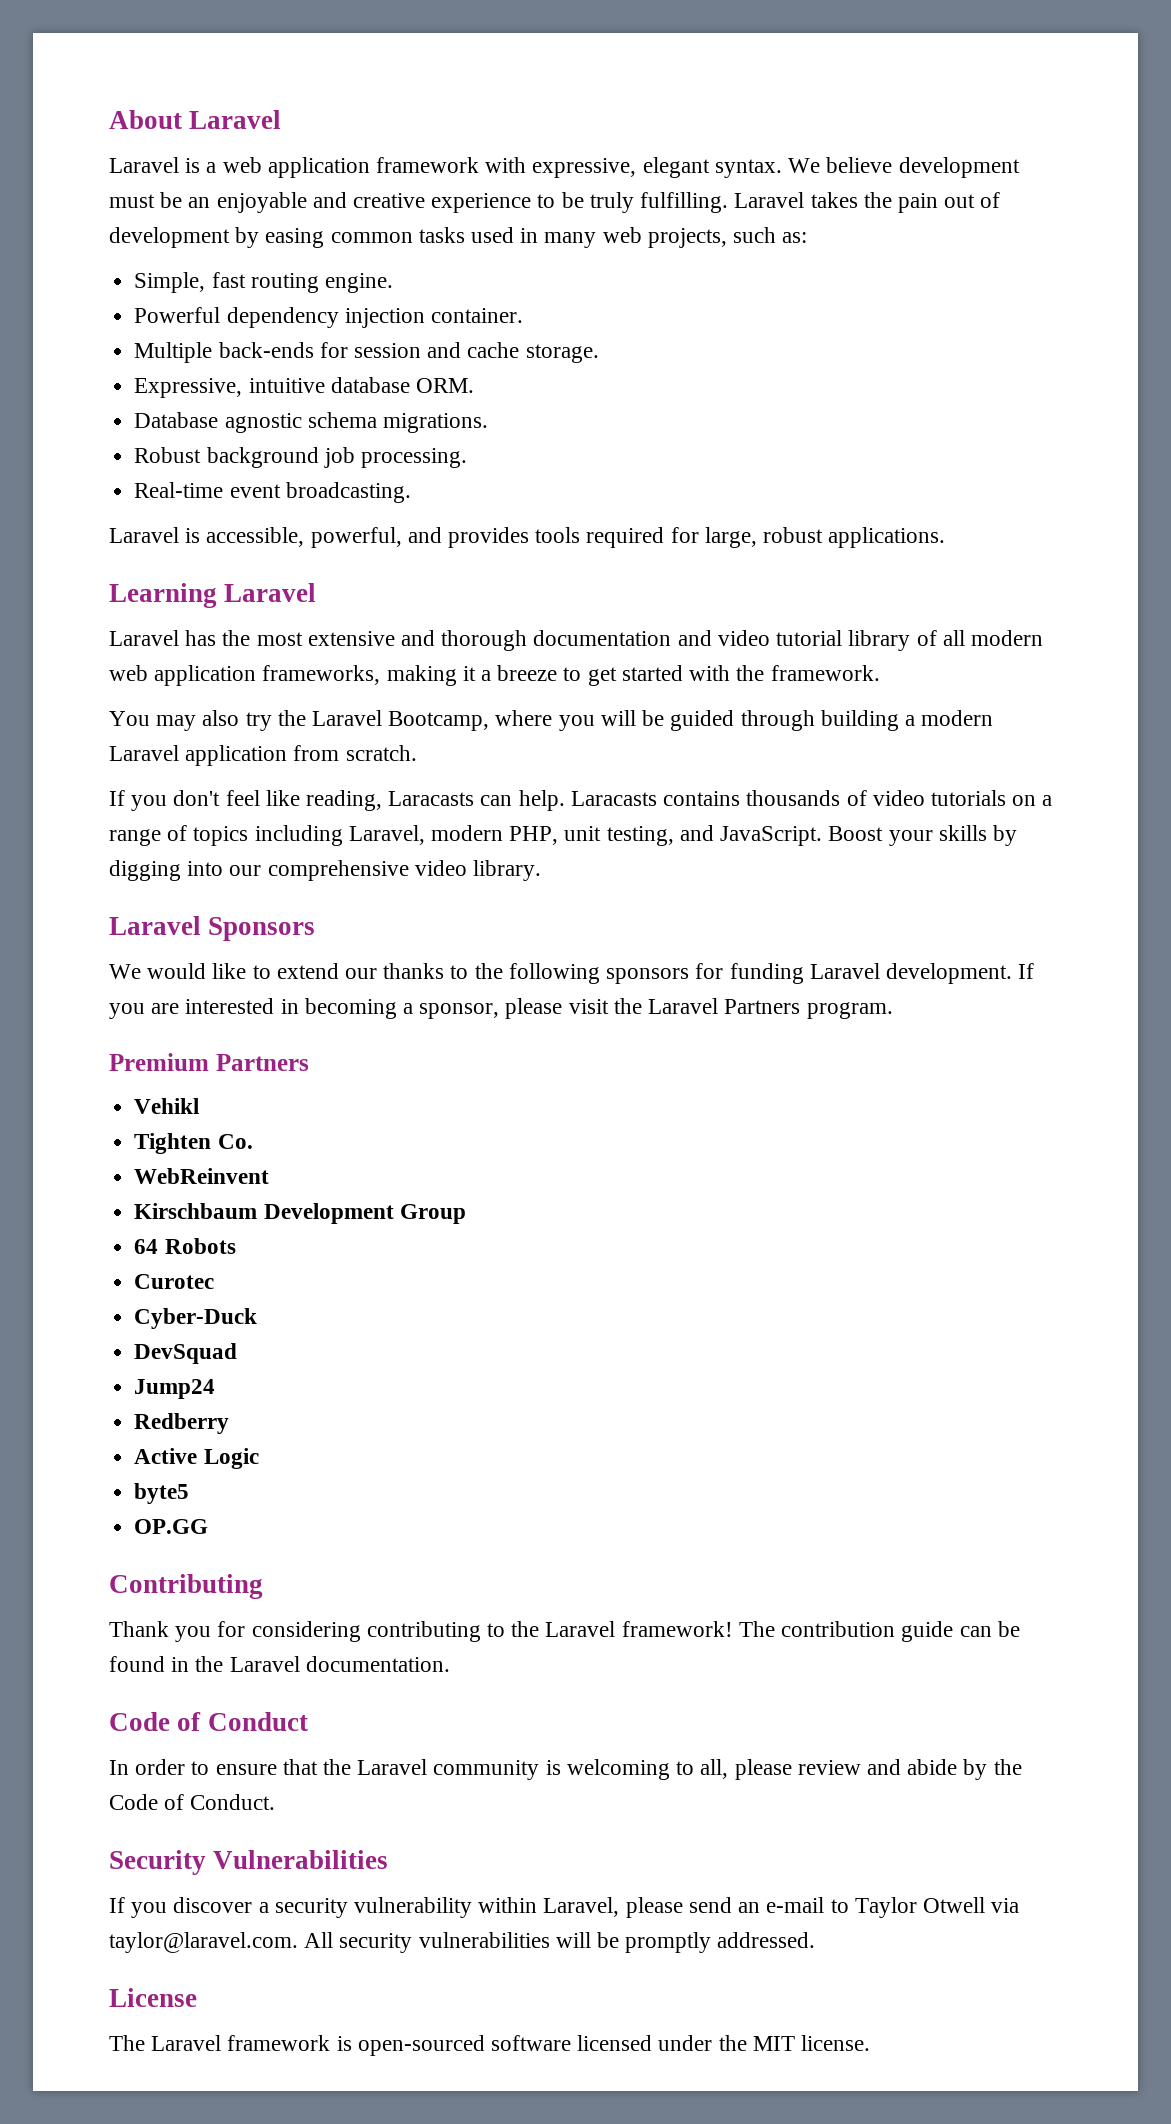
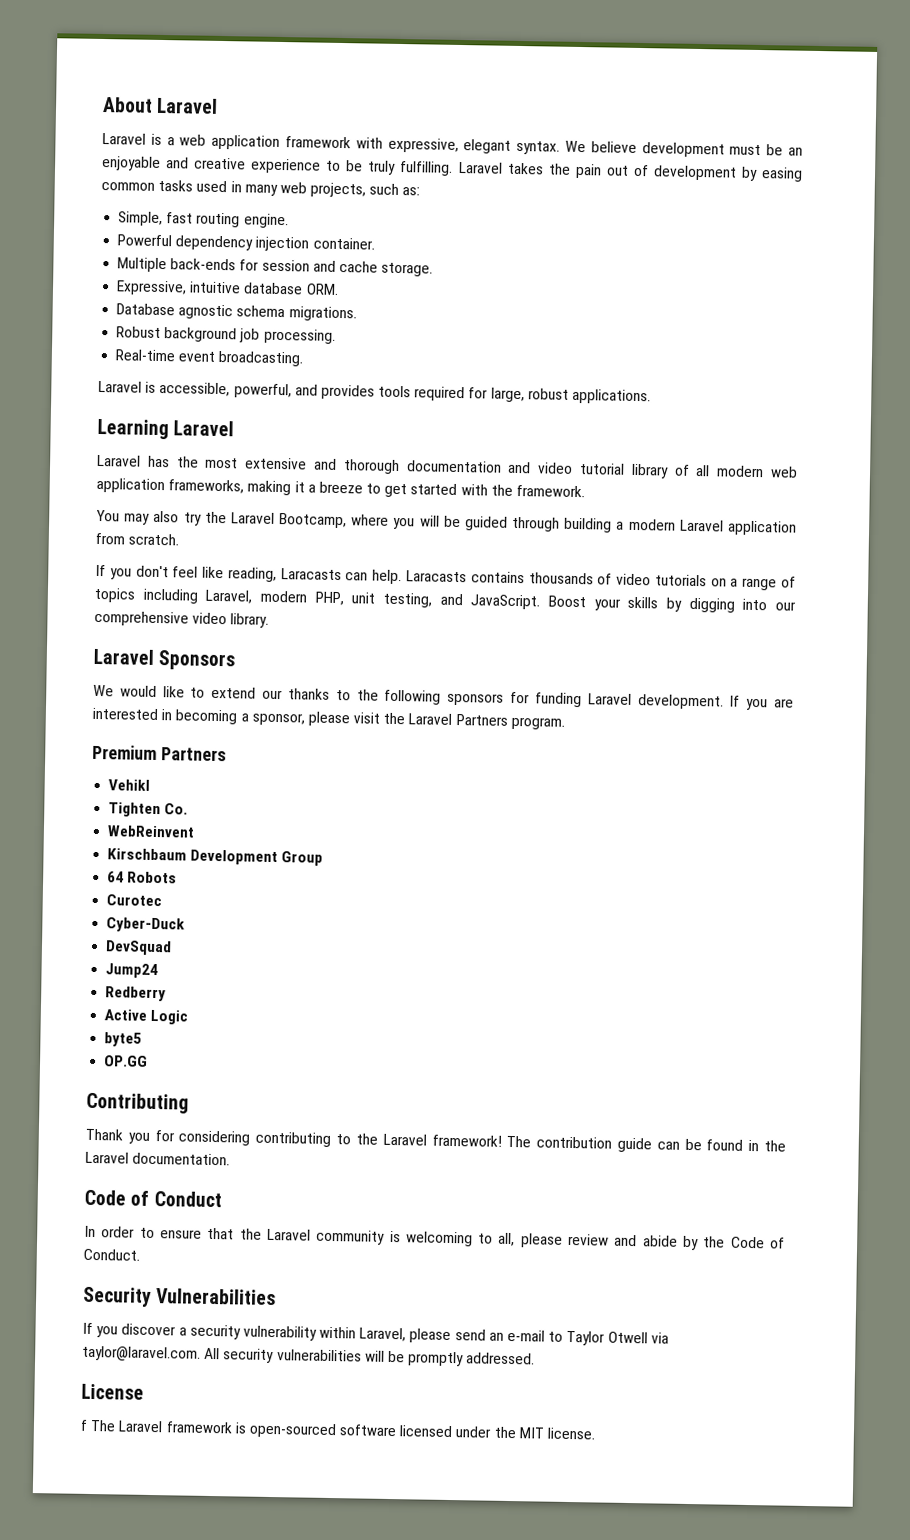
(197, 1997) none -> [80,1419,88,1431] f

